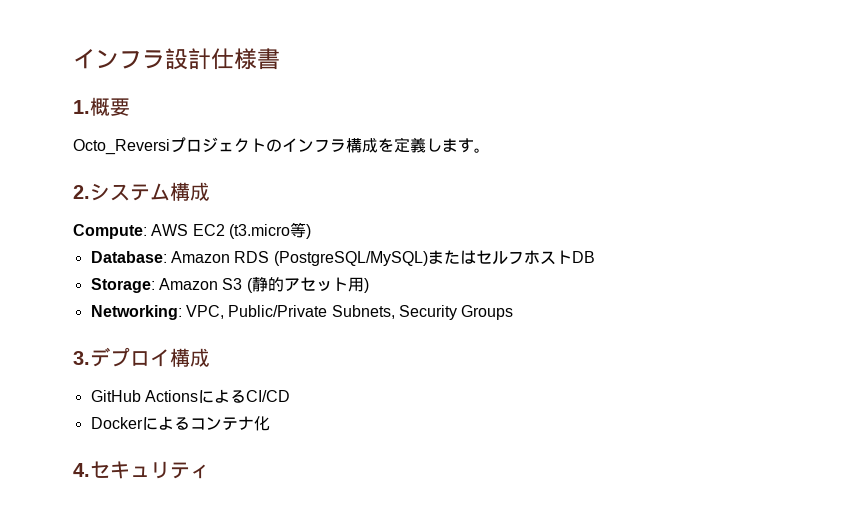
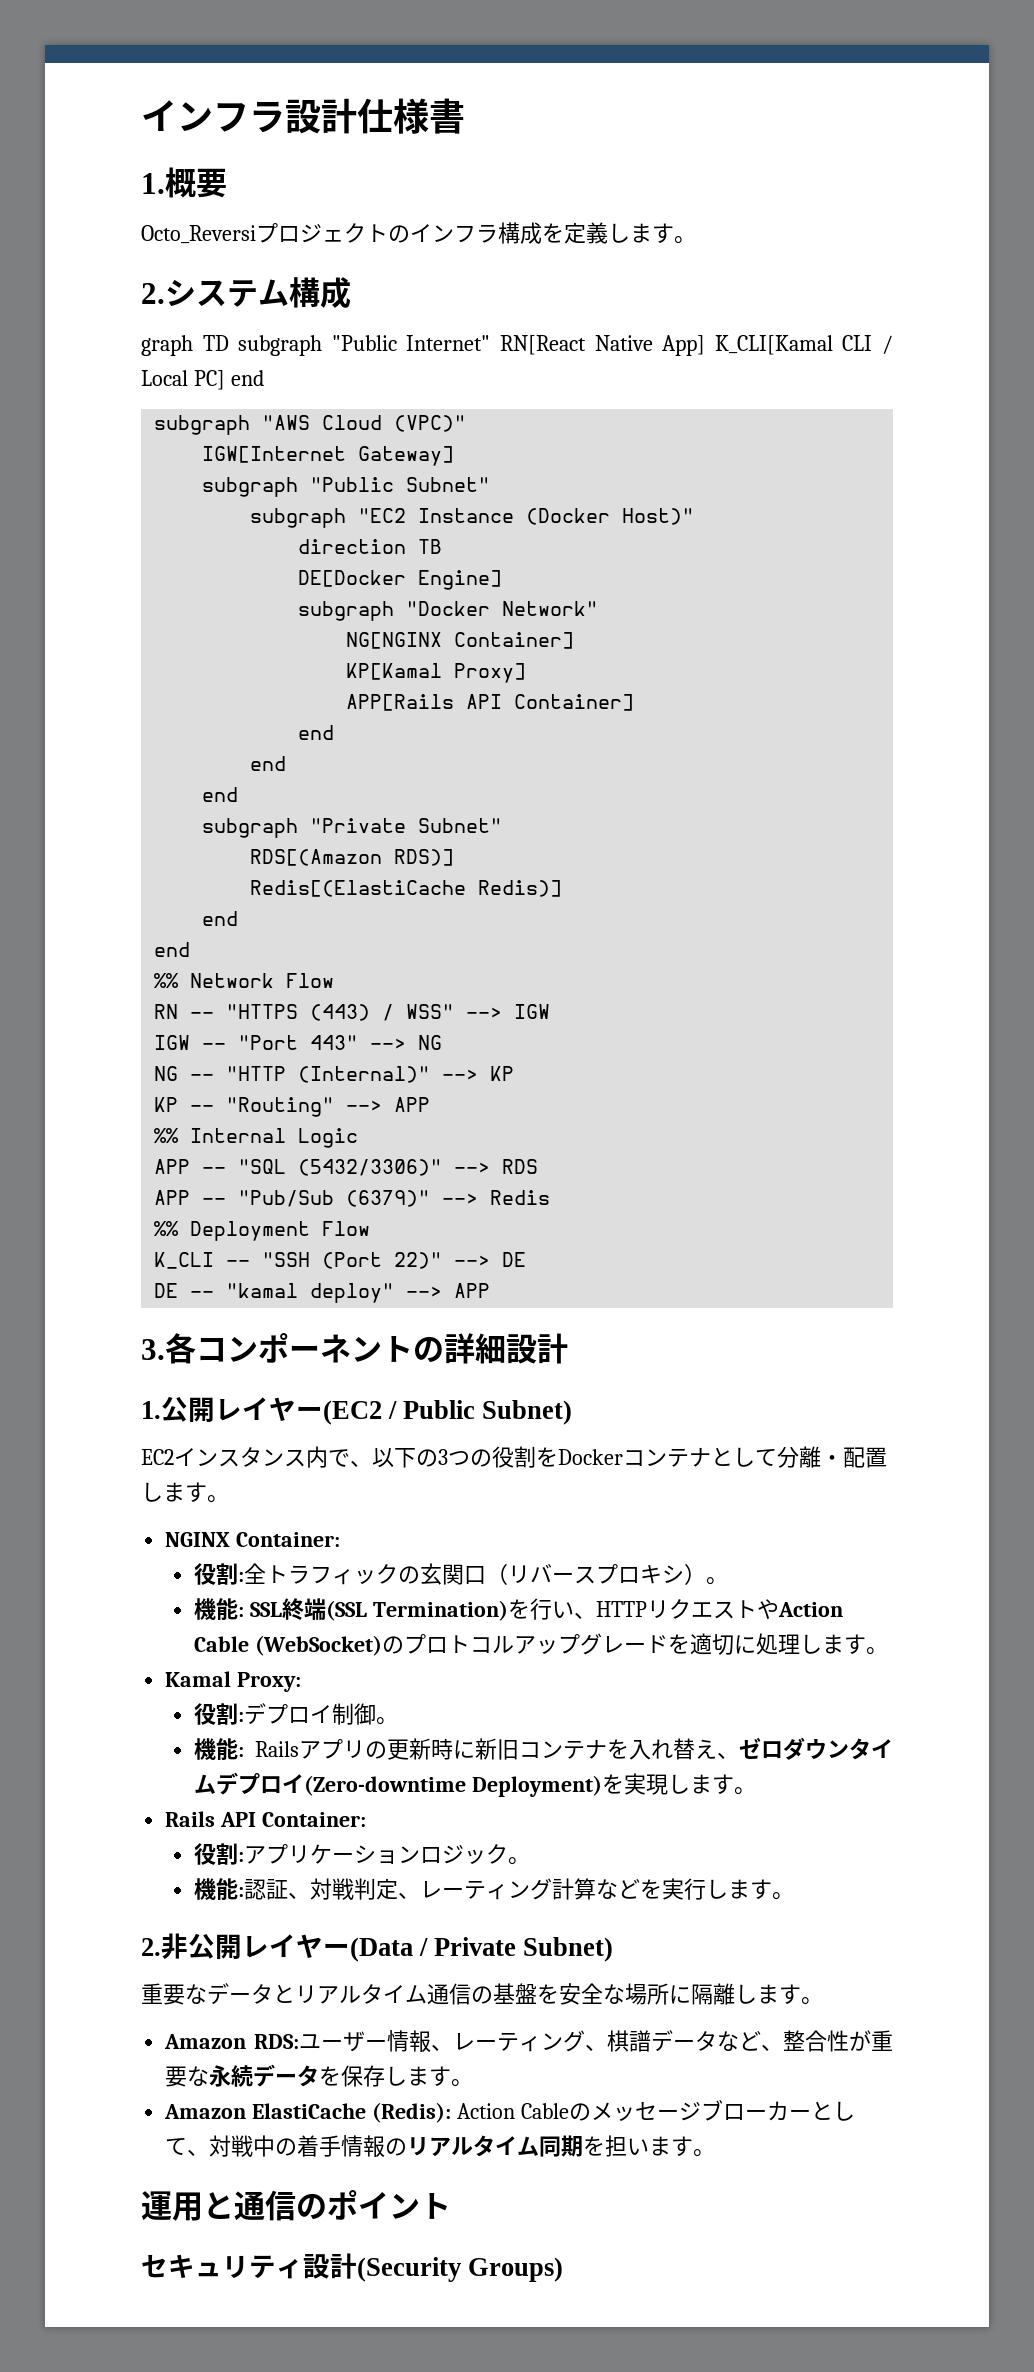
[73,222,311,239] [90,250,595,266] [90,276,369,293] [90,305,514,320] [73,347,210,367] [90,389,290,403] [90,416,270,431] [73,461,210,479] Compute: AWS EC2 (t3.micro等) // Database: Amazon RDS (PostgreSQL/MySQL)またはセルフホストDB // Storage: Amazon S3 (静的アセット用) // Networking: VPC, Public/Private Subnets, Security Groups // 3.デプロイ構成 // GitHub ActionsによるCI/CD // Dockerによるコンテナ化 // 4.セキュリティ -> [141,335,894,356] [141,370,264,390] [154,415,467,435] [202,446,455,466] [202,477,491,497] [250,508,695,528] [298,539,443,554] [298,570,503,590] [298,601,599,621] [346,632,575,649] [346,663,527,683] [346,694,635,711] [298,725,335,740] [250,756,287,771] [202,787,239,802] [202,818,503,838] [250,849,455,866] [250,880,563,897] [202,911,239,926] [154,942,191,957] [154,973,335,988] [154,1004,551,1021] [154,1035,443,1050] [154,1066,515,1083] [154,1097,431,1117] [154,1128,359,1148] [154,1159,539,1176] [154,1190,551,1207] [154,1221,371,1241] [154,1252,527,1269] [154,1283,491,1303] [141,1333,568,1364] [141,1396,573,1425] [141,1446,887,1468] [141,1482,229,1503] [165,1532,341,1547] [194,1563,729,1585] [194,1598,843,1621] [194,1633,888,1656] [165,1671,302,1692] [194,1703,399,1725] [194,1737,893,1760] [194,1772,756,1797] [165,1811,367,1827] [194,1843,531,1865] [194,1878,795,1900] [141,1933,614,1962] [141,1983,823,2005] [164,2030,893,2053] [165,2064,474,2087] [164,2100,855,2123] [165,2135,716,2158] [141,2190,451,2221] [141,2253,564,2282] graph TD subgraph "Public Internet" RN[React Native App] K_CLI[Kamal CLI / Local PC] end // subgraph "AWS Cloud (VPC)" // IGW[Internet Gateway] // subgraph "Public Subnet" // subgraph "EC2 Instance (Docker Host)" // direction TB // DE[Docker Engine] // subgraph "Docker Network" // NG[NGINX Container] // KP[Kamal Proxy] // APP[Rails API Container] // end // end // end // subgraph "Private Subnet" // RDS[(Amazon RDS)] // Redis[(ElastiCache Redis)] // end // end // %% Network Flow // RN -- "HTTPS (443) / WSS" --> IGW // IGW -- "Port 443" --> NG // NG -- "HTTP (Internal)" --> KP // KP -- "Routing" --> APP // %% Internal Logic // APP -- "SQL (5432/3306)" --> RDS // APP -- "Pub/Sub (6379)" --> Redis // %% Deployment Flow // K_CLI -- "SSH (Port 22)" --> DE // DE -- "kamal deploy" --> APP // 3.各コンポーネントの詳細設計 // 1.公開レイヤー(EC2 / Public Subnet) // EC2インスタンス内で、以下の3つの役割をDockerコンテナとして分離・配置します。 // NGINX Container: // 役割:全トラフィックの玄関口（リバースプロキシ）。 // 機能: SSL終端(SSL Termination)を行い、HTTPリクエストやAction Cable (WebSocket)のプロトコルアップグレードを適切に処理します。 // Kamal Proxy: // 役割:デプロイ制御。 // 機能: Railsアプリの更新時に新旧コンテナを入れ替え、ゼロダウンタイムデプロイ(Zero-downtime Deployment)を実現します。 // Rails API Container: // 役割:アプリケーションロジック。 // 機能:認証、対戦判定、レーティング計算などを実行します。 // 2.非公開レイヤー(Data / Private Subnet) // 重要なデータとリアルタイム通信の基盤を安全な場所に隔離します。 // Amazon RDS:ユーザー情報、レーティング、棋譜データなど、整合性が重要な永続データを保存します。 // Amazon ElastiCache (Redis): Action Cableのメッセージブローカーとして、対戦中の着手情報のリアルタイム同期を担います。 // 運用と通信のポイント // セキュリティ設計(Security Groups)

